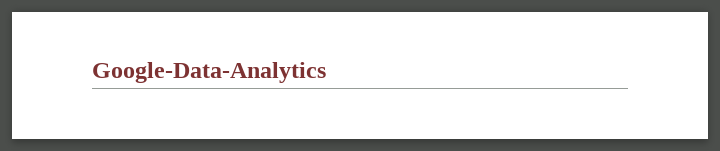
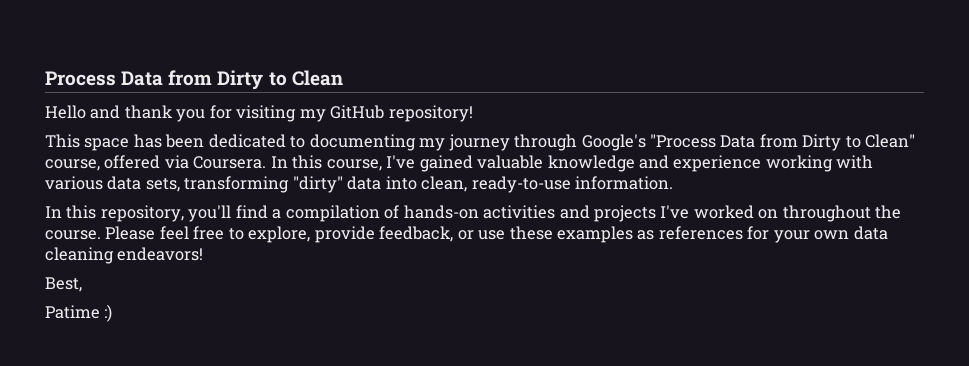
[92,62,326,83] Google-Data-Analytics -> [45,70,343,90] [45,105,473,122] [45,134,916,151] [45,155,874,172] [45,176,674,193] [45,205,902,222] [45,226,888,243] [45,247,204,264] [45,277,82,292] [45,304,113,322] Process Data from Dirty to Clean // Hello and thank you for visiting my GitHub repository! // This space has been dedicated to documenting my journey through Google's "Process Data from Dirty to Clean" course, offered via Coursera. In this course, I've gained valuable knowledge and experience working with various data sets, transforming "dirty" data into clean, ready-to-use information. // In this repository, you'll find a compilation of hands-on activities and projects I've worked on throughout the course. Please feel free to explore, provide feedback, or use these examples as references for your own data cleaning endeavors! // Best, // Patime :)

